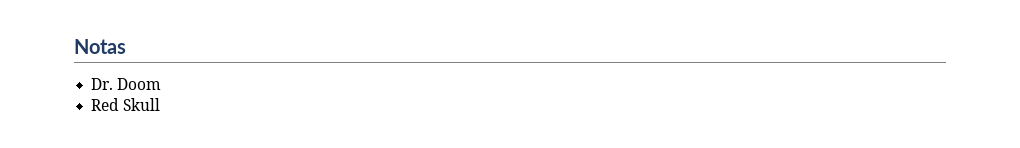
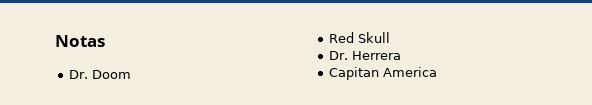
(161, 104) none -> [329,51,402,60] [329,67,438,80] // Dr. Herrera // Capitan America

